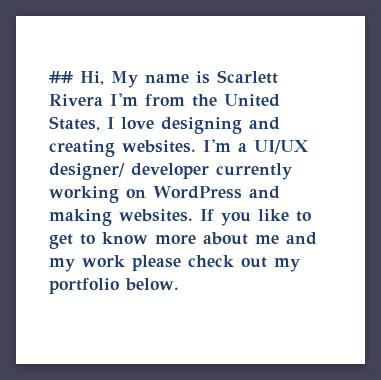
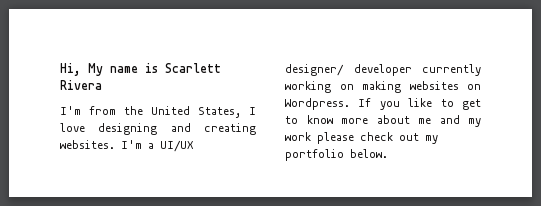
[49,71,73,83] ## -> (60, 69) none
(103, 100) none -> (102, 85) //
[153,186,280,199] [49,209,193,226] WordPress and making websites. -> [362,81,481,93] [285,98,350,110] making websites on Wordpress.

